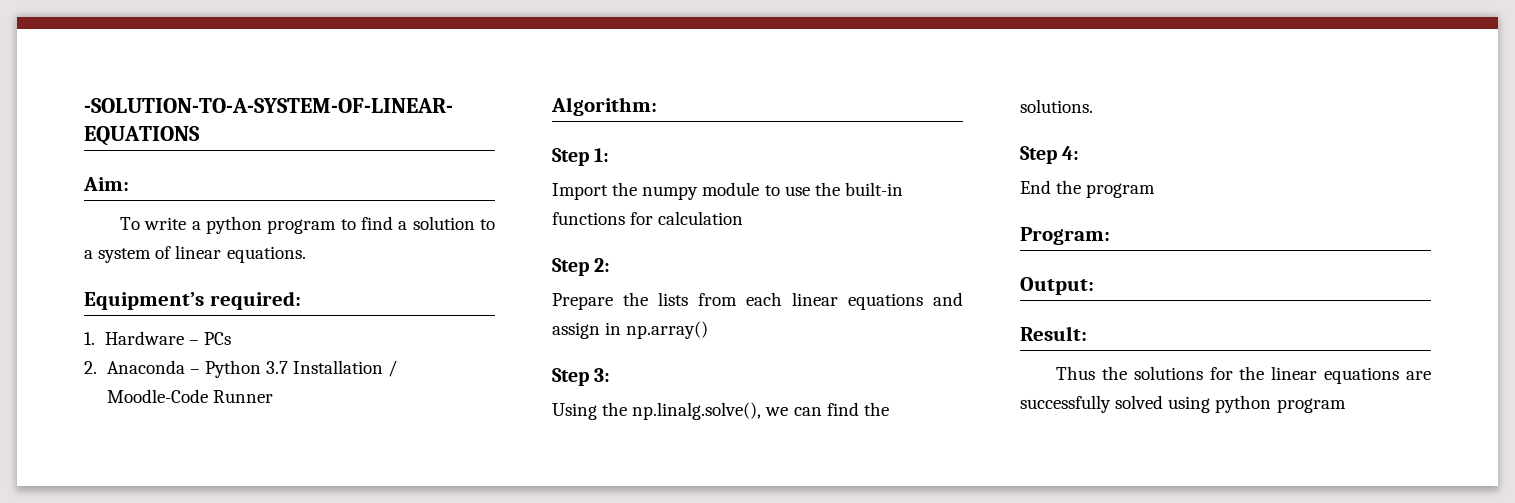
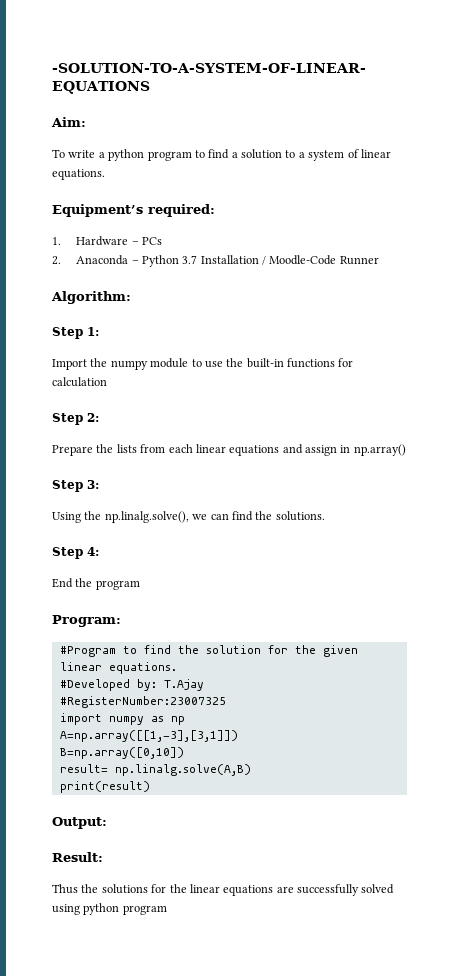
(1110, 236) none -> [59,645,358,657] [59,662,177,674] [59,679,204,691] [59,696,226,708] [59,713,185,725] [59,730,238,742] [59,747,184,759] [59,764,251,776] [59,781,150,793] // #Program to find the solution for the given linear equations. // #Developed by: T.Ajay // #RegisterNumber:23007325 // import numpy as np // A=np.array([[1,-3],[3,1]]) // B=np.array([0,10]) // result= np.linalg.solve(A,B) // print(result)

